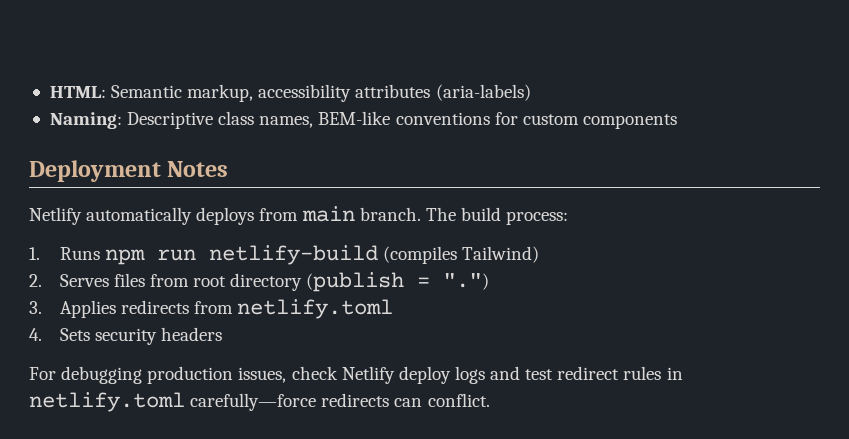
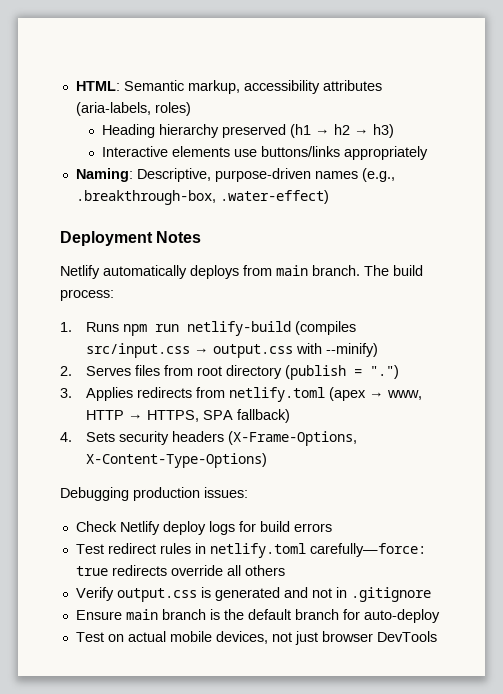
[435,84,531,101] [49,111,677,129] (aria-labels) // Naming: Descriptive class names, BEM-like conventions for custom components -> [75,102,191,116] [101,124,394,138] [101,146,428,160] [75,168,395,182] [75,190,329,205] (aria-labels, roles) // Heading hierarchy preserved (h1 → h2 → h3) // Interactive elements use buttons/links appropriately // Naming: Descriptive, purpose-driven names (e.g., .breakthrough-box, .water-effect)
[461,246,539,263] Tailwind) -> [85,343,378,358] src/input.css → output.css with --minify)
[29,327,222,345] [29,366,683,384] [29,392,490,412] // 4. Sets security headers // For debugging production issues, check Netlify deploy logs and test redirect rules in netlify.toml carefully—force redirects can conflict. -> [328,387,422,401] [85,409,290,423] [60,431,357,446] [85,453,267,468] [60,487,248,501] [75,521,332,535] [75,543,426,558] [75,565,285,576] [75,587,431,602] [75,609,440,623] [75,631,437,645] (apex → www, HTTP → HTTPS, SPA fallback) // 4. Sets security headers (X-Frame-Options, X-Content-Type-Options) // Debugging production issues: // Check Netlify deploy logs for build errors // Test redirect rules in netlify.toml carefully—force: true redirects override all others // Verify output.css is generated and not in .gitignore // Ensure main branch is the default branch for auto-deploy // Test on actual mobile devices, not just browser DevTools

